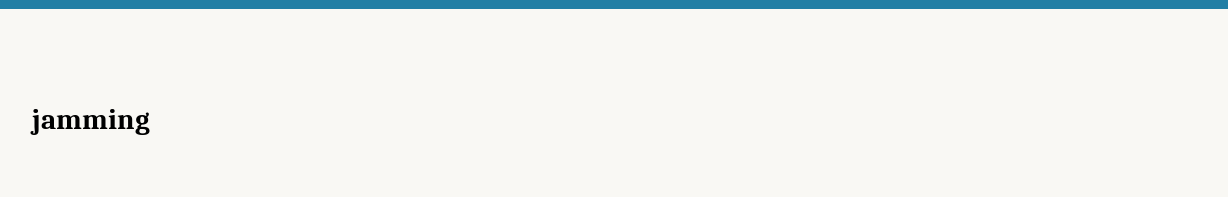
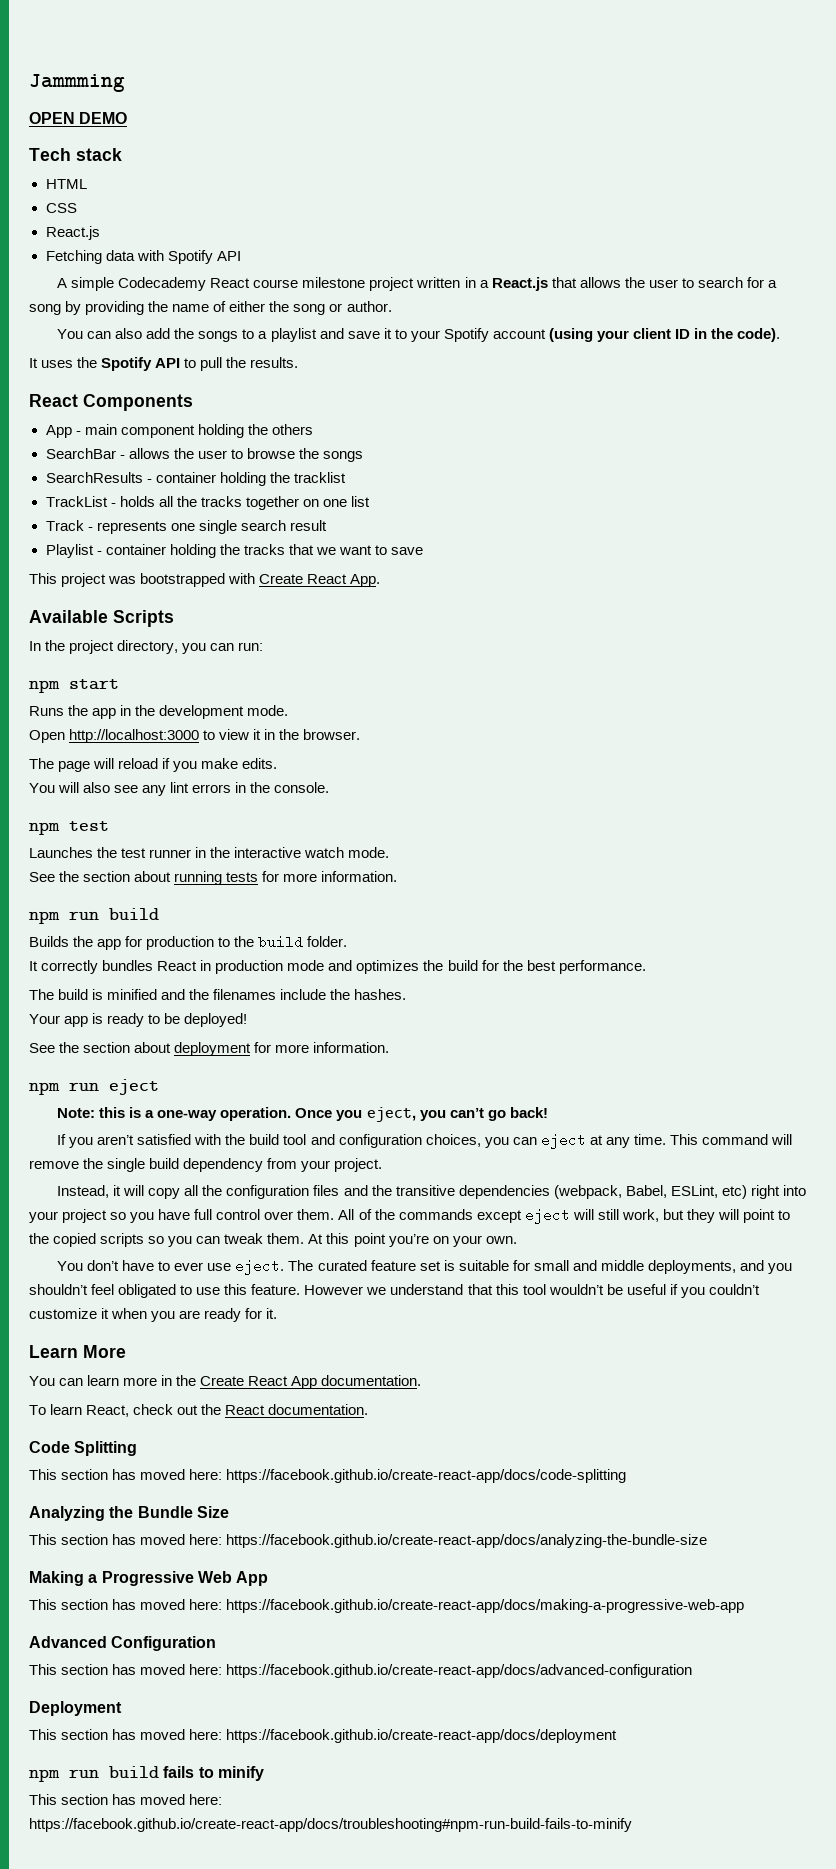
[30,109,150,135] jamming -> [29,74,125,92] [29,112,128,124] [29,148,122,161] [45,179,87,189] [45,203,77,213] [45,226,100,240] [45,250,241,264] [57,277,778,291] [29,301,392,315] [57,328,781,342] [29,357,299,371] [29,394,193,411] [45,424,313,438] [45,448,363,462] [45,472,346,486] [45,496,370,510] [45,520,327,534] [45,544,424,558] [29,573,381,587] [29,610,174,627] [29,640,264,654] [29,679,119,693] [29,705,289,719] [29,729,361,743] [29,758,278,772] [29,782,330,796] [29,821,109,835] [29,847,390,858] [29,871,398,885] [29,908,159,924] [29,935,348,950] [29,960,646,974] [29,989,407,1000] [29,1013,248,1027] [29,1042,390,1056] [29,1079,159,1095] [57,1107,548,1122] [57,1133,793,1149] [29,1158,383,1172] [57,1185,806,1199] [29,1208,791,1224] [29,1233,517,1247] [57,1259,793,1275] [29,1284,760,1298] [29,1308,278,1322] [29,1345,126,1358] [29,1375,422,1389] [29,1404,369,1417] [29,1441,138,1456] [29,1469,627,1483] [29,1506,229,1521] [29,1534,708,1548] [29,1571,269,1586] [29,1599,745,1613] [29,1636,217,1651] [29,1664,693,1678] [29,1701,122,1716] [29,1729,618,1743] [29,1766,264,1782] [29,1794,223,1805] [29,1818,632,1832] Jammming // OPEN DEMO // Tech stack // HTML // CSS // React.js // Fetching data with Spotify API // A simple Codecademy React course milestone project written in a React.js that allows the user to search for a song by providing the name of either the song or author. // You can also add the songs to a playlist and save it to your Spotify account (using your client ID in the code). // It uses the Spotify API to pull the results. // React Components // App - main component holding the others // SearchBar - allows the user to browse the songs // SearchResults - container holding the tracklist // TrackList - holds all the tracks together on one list // Track - represents one single search result // Playlist - container holding the tracks that we want to save // This project was bootstrapped with Create React App. // Available Scripts // In the project directory, you can run: // npm start // Runs the app in the development mode. // Open http://localhost:3000 to view it in the browser. // The page will reload if you make edits. // You will also see any lint errors in the console. // npm test // Launches the test runner in the interactive watch mode. // See the section about running tests for more information. // npm run build // Builds the app for production to the build folder. // It correctly bundles React in production mode and optimizes the build for the best performance. // The build is minified and the filenames include the hashes. // Your app is ready to be deployed! // See the section about deployment for more information. // npm run eject // Note: this is a one-way operation. Once you eject, you can’t go back! // If you aren’t satisfied with the build tool and configuration choices, you can eject at any time. This command will remove the single build dependency from your project. // Instead, it will copy all the configuration files and the transitive dependencies (webpack, Babel, ESLint, etc) right into your project so you have full control over them. All of the commands except eject will still work, but they will point to the copied scripts so you can tweak them. At this point you’re on your own. // You don’t have to ever use eject. The curated feature set is suitable for small and middle deployments, and you shouldn’t feel obligated to use this feature. However we understand that this tool wouldn’t be useful if you couldn’t customize it when you are ready for it. // Learn More // You can learn more in the Create React App documentation. // To learn React, check out the React documentation. // Code Splitting // This section has moved here: https://facebook.github.io/create-react-app/docs/code-splitting // Analyzing the Bundle Size // This section has moved here: https://facebook.github.io/create-react-app/docs/analyzing-the-bundle-size // Making a Progressive Web App // This section has moved here: https://facebook.github.io/create-react-app/docs/making-a-progressive-web-app // Advanced Configuration // This section has moved here: https://facebook.github.io/create-react-app/docs/advanced-configuration // Deployment // This section has moved here: https://facebook.github.io/create-react-app/docs/deployment // npm run build fails to minify // This section has moved here: https://facebook.github.io/create-react-app/docs/troubleshooting#npm-run-build-fails-to-minify

